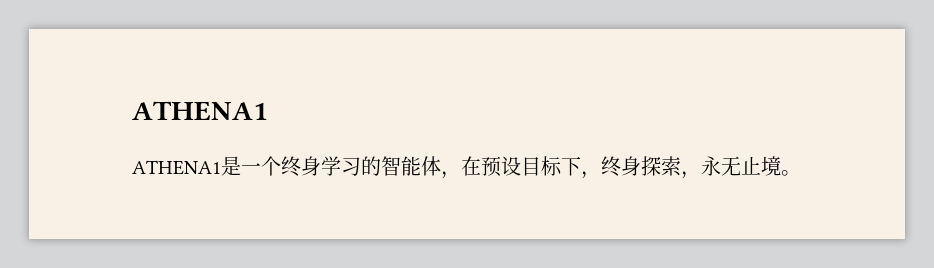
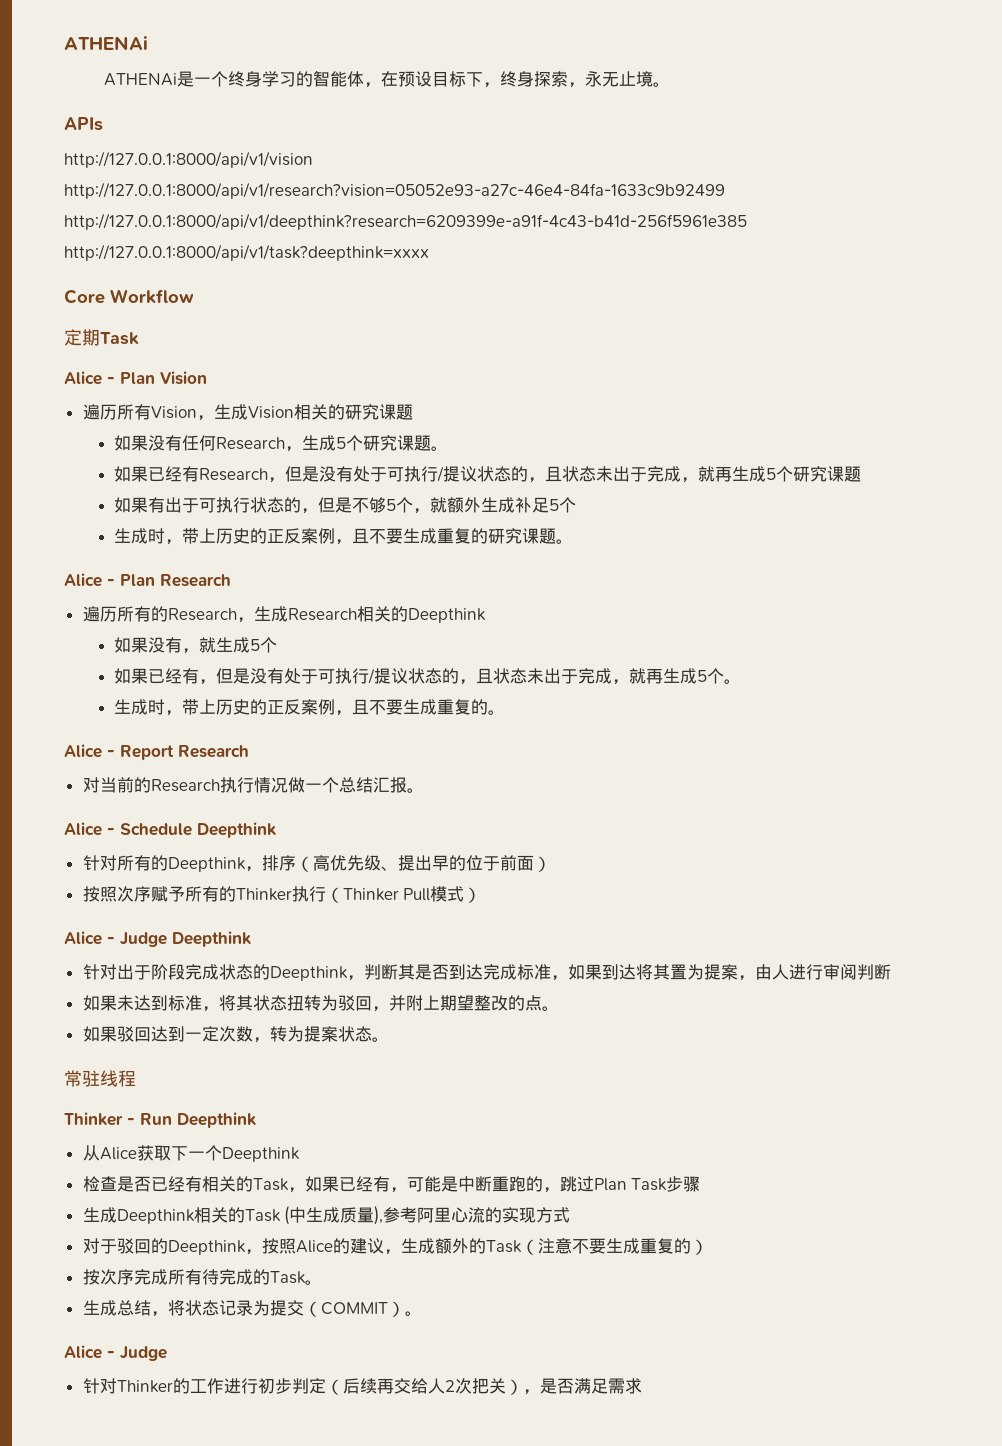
[132,101,267,121] [132,160,221,175] ATHENA1 // ATHENA1 -> [64,36,148,50] [104,73,178,86] ATHENAi // ATHENAi
(801, 173) none -> [64,117,103,131] [64,151,313,168] [64,182,725,199] [64,213,747,230] [64,244,429,261] [64,289,194,304] [64,329,139,346] [64,371,207,385] [82,404,413,421] [113,435,448,452] [113,466,861,483] [113,497,576,514] [113,528,573,545] [64,573,231,587] [82,606,486,623] [113,637,277,654] [113,668,741,685] [113,699,505,716] [64,744,249,760] [82,777,424,793] [64,822,276,838] [82,855,551,872] [82,886,482,903] [64,931,251,947] [82,964,891,981] [82,995,559,1012] [82,1026,389,1043] [64,1070,136,1087] [64,1112,256,1128] [82,1145,300,1162] [82,1176,701,1193] [82,1206,571,1225] [82,1238,708,1255] [82,1269,322,1285] [82,1300,422,1317] [64,1345,167,1361] [82,1378,642,1395] // APIs // http://127.0.0.1:8000/api/v1/vision http://127.0.0.1:8000/api/v1/research?vision=05052e93-a27c-46e4-84fa-1633c9b92499 http://127.0.0.1:8000/api/v1/deepthink?research=6209399e-a91f-4c43-b41d-256f5961e385 http://127.0.0.1:8000/api/v1/task?deepthink=xxxx // Core Workflow // 定期Task // Alice - Plan Vision // 遍历所有Vision，生成Vision相关的研究课题 // 如果没有任何Research，生成5个研究课题。 // 如果已经有Research，但是没有处于可执行/提议状态的，且状态未出于完成，就再生成5个研究课题 // 如果有出于可执行状态的，但是不够5个，就额外生成补足5个 // 生成时，带上历史的正反案例，且不要生成重复的研究课题。 // Alice - Plan Research // 遍历所有的Research，生成Research相关的Deepthink // 如果没有，就生成5个 // 如果已经有，但是没有处于可执行/提议状态的，且状态未出于完成，就再生成5个。 // 生成时，带上历史的正反案例，且不要生成重复的。 // Alice - Report Research // 对当前的Research执行情况做一个总结汇报。 // Alice - Schedule Deepthink // 针对所有的Deepthink，排序（高优先级、提出早的位于前面） // 按照次序赋予所有的Thinker执行（Thinker Pull模式） // Alice - Judge Deepthink // 针对出于阶段完成状态的Deepthink，判断其是否到达完成标准，如果到达将其置为提案，由人进行审阅判断 // 如果未达到标准，将其状态扭转为驳回，并附上期望整改的点。 // 如果驳回达到一定次数，转为提案状态。 // 常驻线程 // Thinker - Run Deepthink // 从Alice获取下一个Deepthink // 检查是否已经有相关的Task，如果已经有，可能是中断重跑的，跳过Plan Task步骤 // 生成Deepthink相关的Task (中生成质量),参考阿里心流的实现方式 // 对于驳回的Deepthink，按照Alice的建议，生成额外的Task（注意不要生成重复的） // 按次序完成所有待完成的Task。 // 生成总结，将状态记录为提交（COMMIT）。 // Alice - Judge // 针对Thinker的工作进行初步判定（后续再交给人2次把关），是否满足需求

